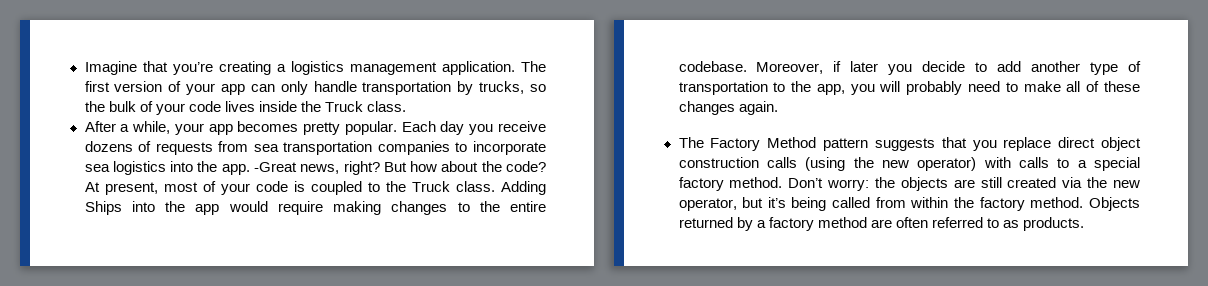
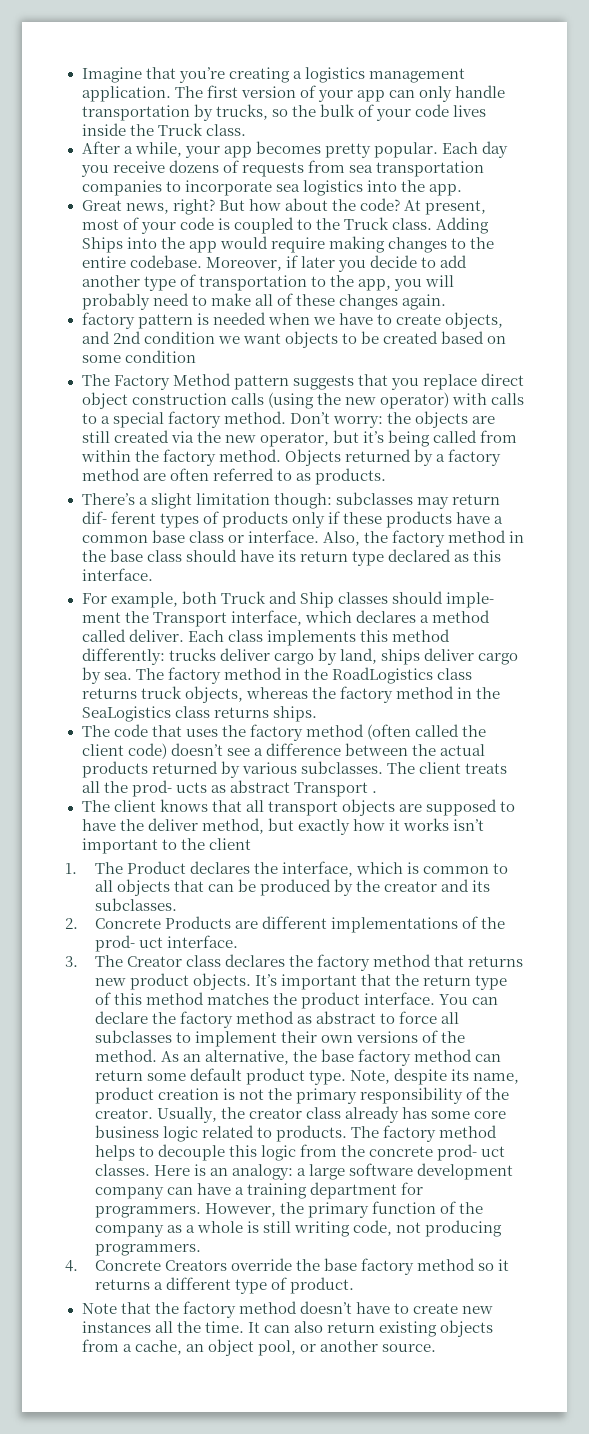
[253,162,297,172] -Great -> [81,200,122,211] // Great
(778, 108) none -> [81,312,503,329] [81,331,507,348] [81,350,196,363] // factory pattern is needed when we have to create objects, and 2nd condition we want objects to be created based on some condition
(1084, 224) none -> [81,492,500,509] [81,511,504,528] [81,530,524,547] [81,549,502,566] [81,568,153,581] [81,591,494,608] [81,610,490,627] [81,629,450,646] [81,648,518,665] [81,667,472,684] [81,686,500,703] [81,706,317,722] [81,724,486,741] [81,743,485,759] [81,761,507,778] [81,780,377,797] [81,799,515,816] [81,818,484,835] [81,838,251,854] [65,861,508,877] [94,879,491,896] [94,898,177,911] [65,916,505,933] [94,935,238,952] [65,954,523,971] [94,973,507,990] [94,992,498,1009] [94,1011,459,1028] [94,1030,465,1047] [94,1049,501,1066] [94,1068,519,1085] [94,1087,509,1104] [94,1106,506,1123] [94,1125,497,1142] [94,1144,506,1161] [94,1163,513,1180] [94,1182,423,1199] [94,1201,483,1218] [94,1220,503,1237] [94,1244,201,1256] [65,1258,509,1275] [94,1277,354,1294] [81,1301,493,1318] [81,1320,493,1337] [81,1339,436,1356] // There’s a slight limitation though: subclasses may return dif- ferent types of products only if these products have a common base class or interface. Also, the factory method in the base class should have its return type declared as this interface. // For example, both Truck and Ship classes should imple- ment the Transport interface, which declares a method called deliver. Each class implements this method differently: trucks deliver cargo by land, ships deliver cargo by sea. The factory method in the RoadLogistics class returns truck objects, whereas the factory method in the SeaLogistics class returns ships. // The code that uses the factory method (often called the client code) doesn’t see a difference between the actual products returned by various subclasses. The client treats all the prod- ucts as abstract Transport . // The client knows that all transport objects are supposed to have the deliver method, but exactly how it works isn’t important to the client // 1. The Product declares the interface, which is common to all objects that can be produced by the creator and its subclasses. // 2. Concrete Products are different implementations of the prod- uct interface. // 3. The Creator class declares the factory method that returns new product objects. It’s important that the return type of this method matches the product interface. You can declare the factory method as abstract to force all subclasses to implement their own versions of the method. As an alternative, the base factory method can return some default product type. Note, despite its name, product creation is not the primary responsibility of the creator. Usually, the creator class already has some core business logic related to products. The factory method helps to decouple this logic from the concrete prod- uct classes. Here is an analogy: a large software development company can have a training department for programmers. However, the primary function of the company as a whole is still writing code, not producing programmers. // 4. Concrete Creators override the base factory method so it returns a different type of product. // Note that the factory method doesn’t have to create new instances all the time. It can also return existing objects from a cache, an object pool, or another source.

